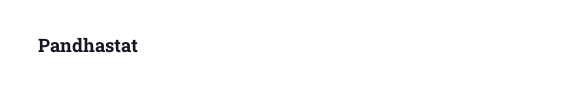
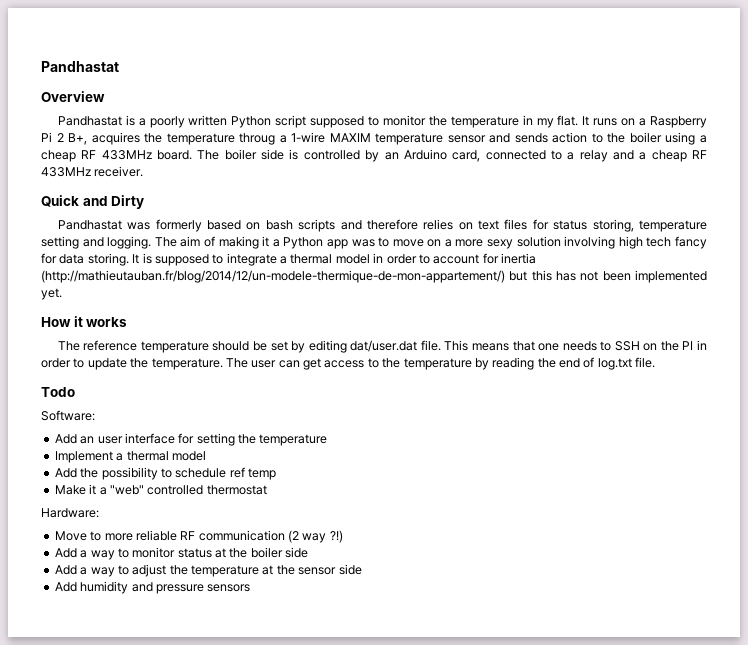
[38,37,138,53] Pandhastat -> [41,61,119,72] [41,91,105,102] [57,115,708,128] [41,132,707,145] [41,149,708,162] [41,166,144,177] [41,195,145,209] [57,219,707,232] [41,236,707,249] [41,253,536,266] [41,270,708,283] [41,288,62,300] [41,316,128,327] [57,340,707,353] [41,357,656,370] [41,387,75,397] [41,410,95,421] [54,433,328,446] [54,451,206,463] [54,467,276,480] [54,484,267,495] [41,508,99,518] [54,530,343,543] [54,547,309,560] [54,564,362,577] [54,581,251,594] Pandhastat // Overview // Pandhastat is a poorly written Python script supposed to monitor the temperature in my flat. It runs on a Raspberry Pi 2 B+, acquires the temperature throug a 1-wire MAXIM temperature sensor and sends action to the boiler using a cheap RF 433MHz board. The boiler side is controlled by an Arduino card, connected to a relay and a cheap RF 433MHz receiver. // Quick and Dirty // Pandhastat was formerly based on bash scripts and therefore relies on text files for status storing, temperature setting and logging. The aim of making it a Python app was to move on a more sexy solution involving high tech fancy for data storing. It is supposed to integrate a thermal model in order to account for inertia (http://mathieutauban.fr/blog/2014/12/un-modele-thermique-de-mon-appartement/) but this has not been implemented yet. // How it works // The reference temperature should be set by editing dat/user.dat file. This means that one needs to SSH on the PI in order to update the temperature. The user can get access to the temperature by reading the end of log.txt file. // Todo // Software: // Add an user interface for setting the temperature // Implement a thermal model // Add the possibility to schedule ref temp // Make it a "web" controlled thermostat // Hardware: // Move to more reliable RF communication (2 way ?!) // Add a way to monitor status at the boiler side // Add a way to adjust the temperature at the sensor side // Add humidity and pressure sensors

